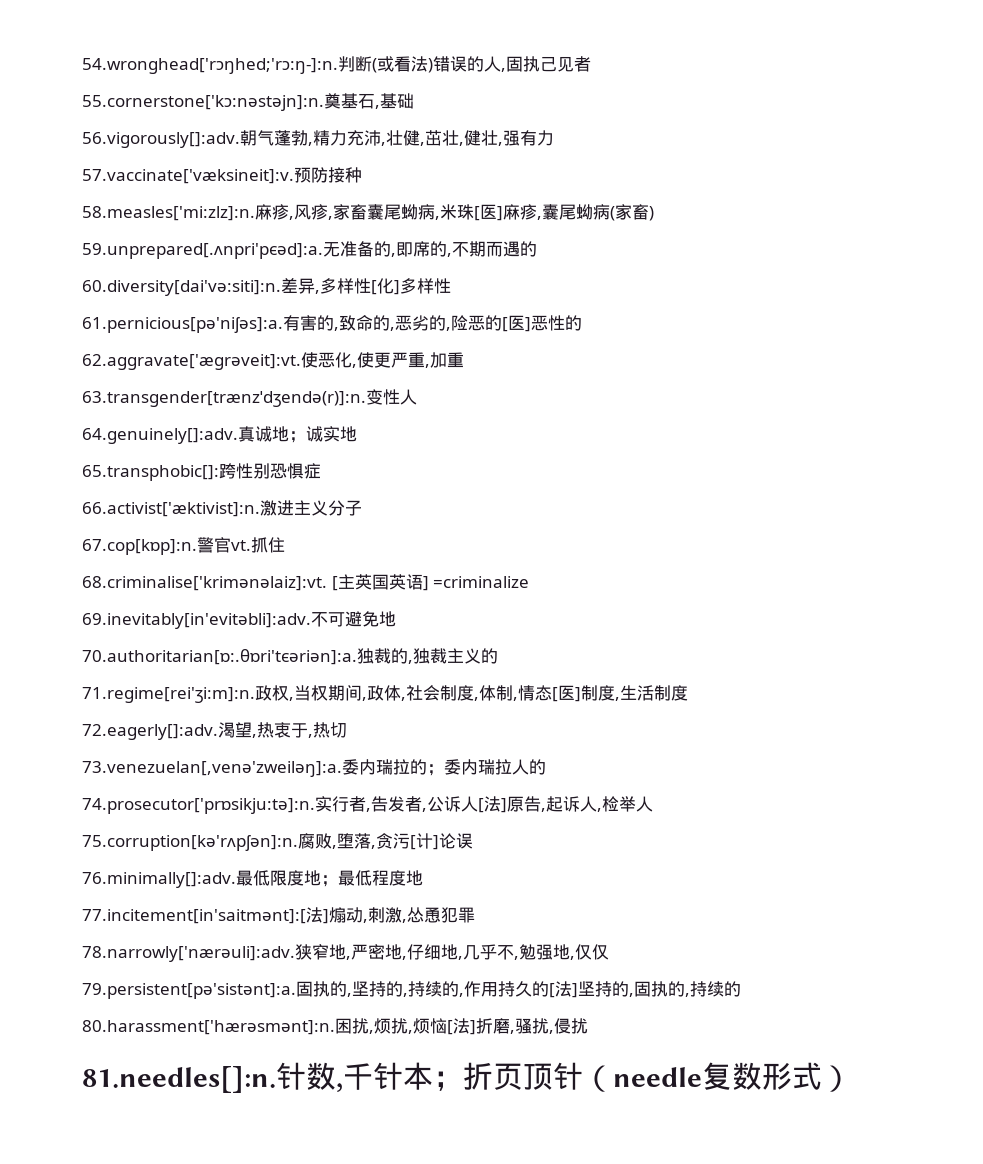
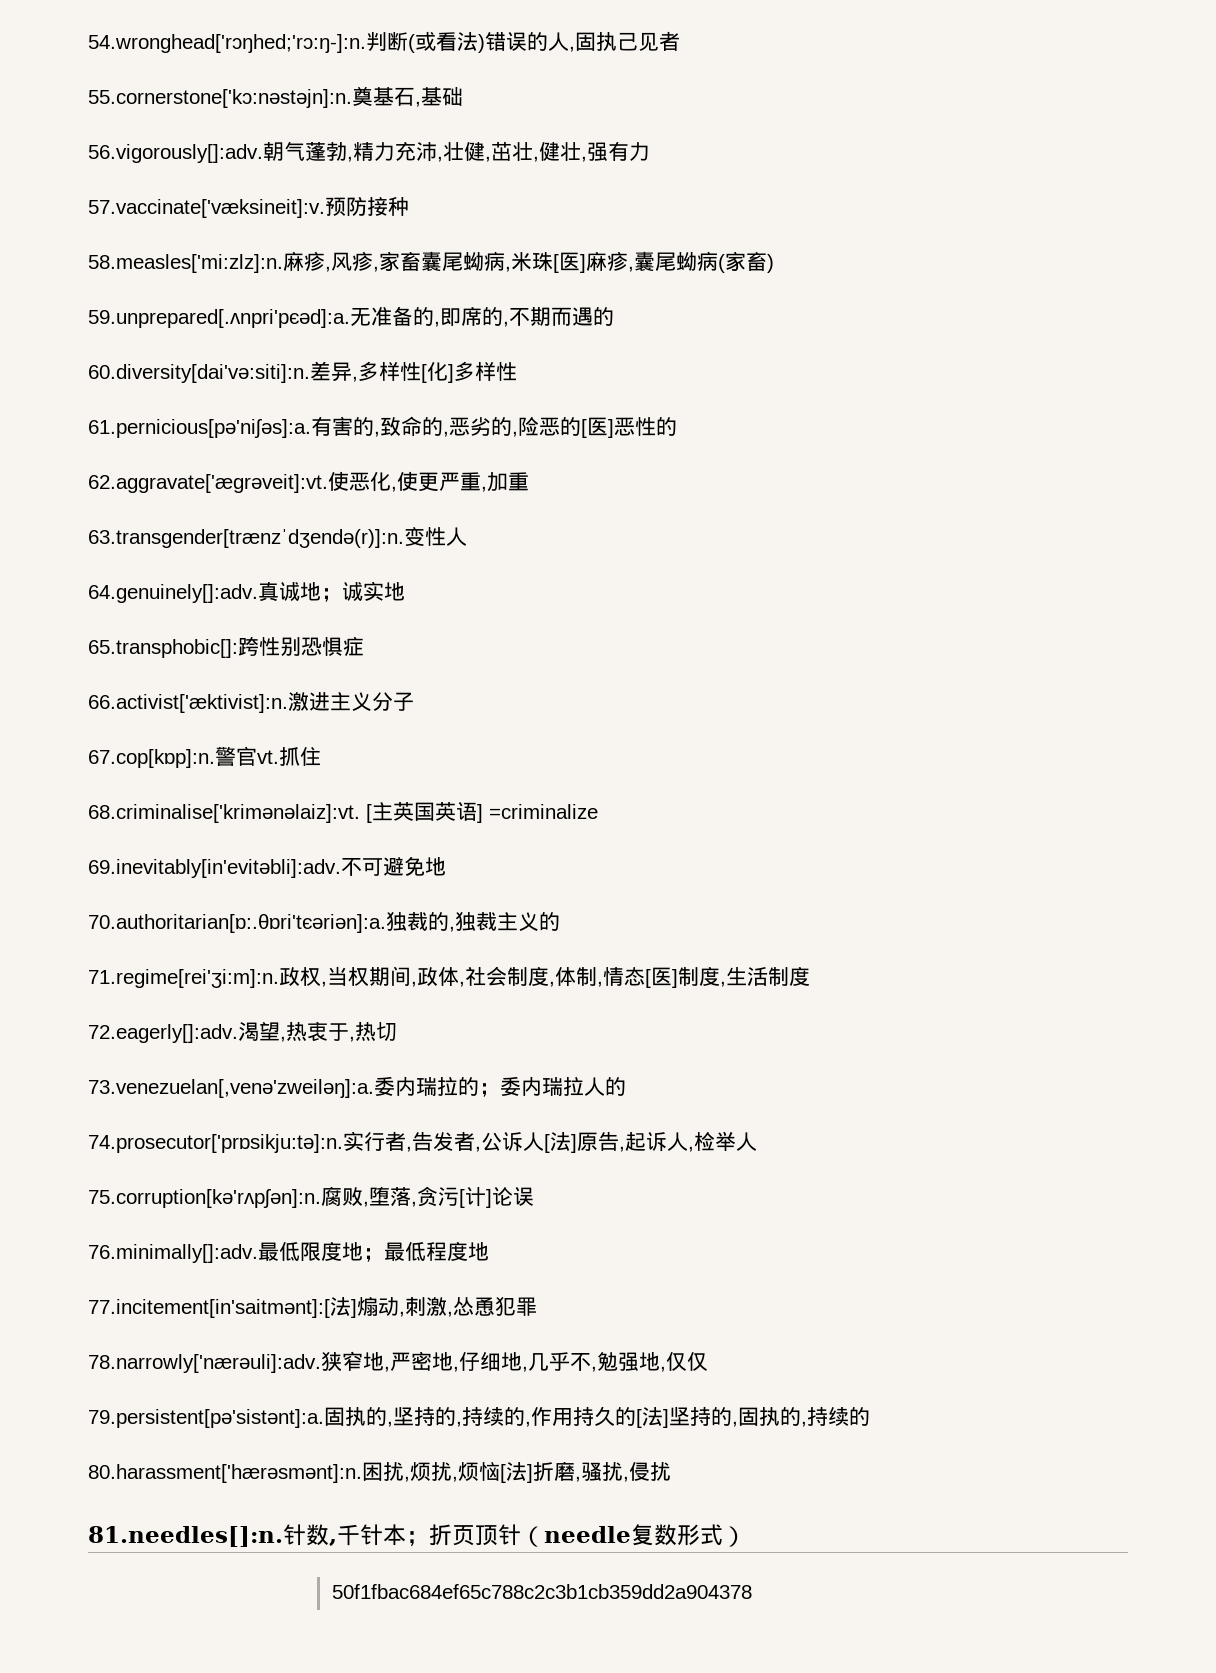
(852, 1078) none -> [331,1584,752,1599] // 50f1fbac684ef65c788c2c3b1cb359dd2a904378

